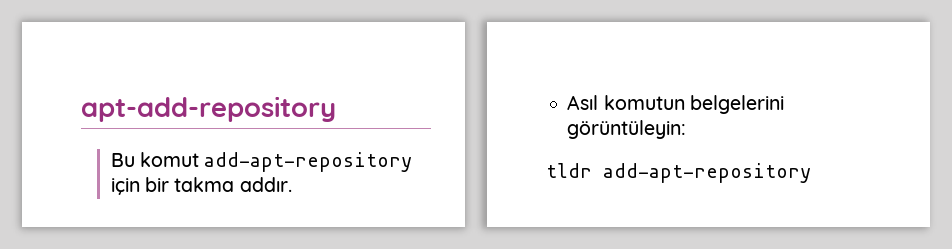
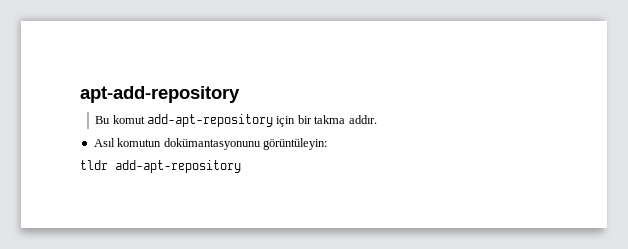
[689,95,784,114] belgelerini -> [163,138,261,150] dokümantasyonunu

